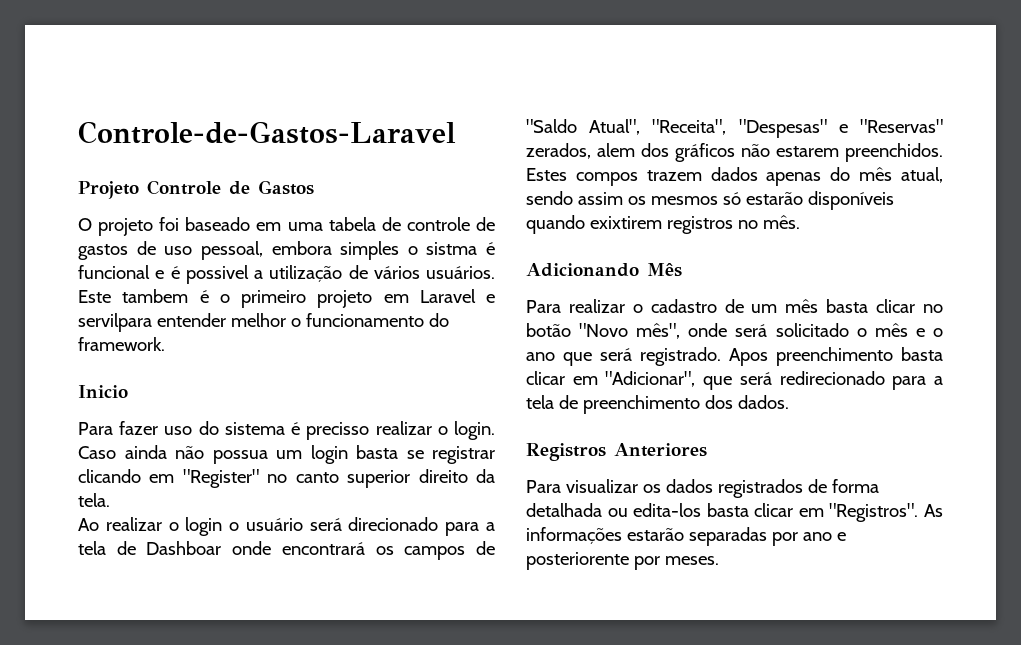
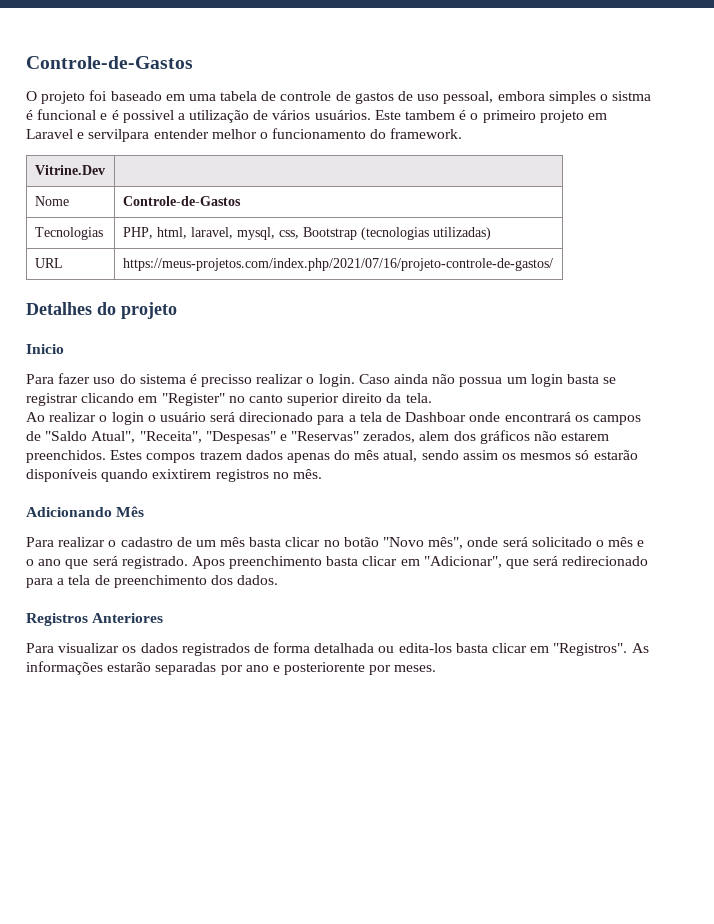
[78,121,456,144] [78,180,314,199] Controle-de-Gastos-Laravel // Projeto Controle de Gastos -> [26,56,193,69] Controle-de-Gastos
(165, 344) none -> [34,165,105,175] [34,196,69,206] [122,196,241,206] [34,227,103,240] [122,227,491,240] [34,258,63,268] [122,258,553,271] [26,302,177,319] // Vitrine.Dev | // Nome | Controle-de-Gastos // Tecnologias | PHP, html, laravel, mysql, css, Bootstrap (tecnologias utilizadas) // URL | https://meus-projetos.com/index.php/2021/07/16/projeto-controle-de-gastos/ // Detalhes do projeto

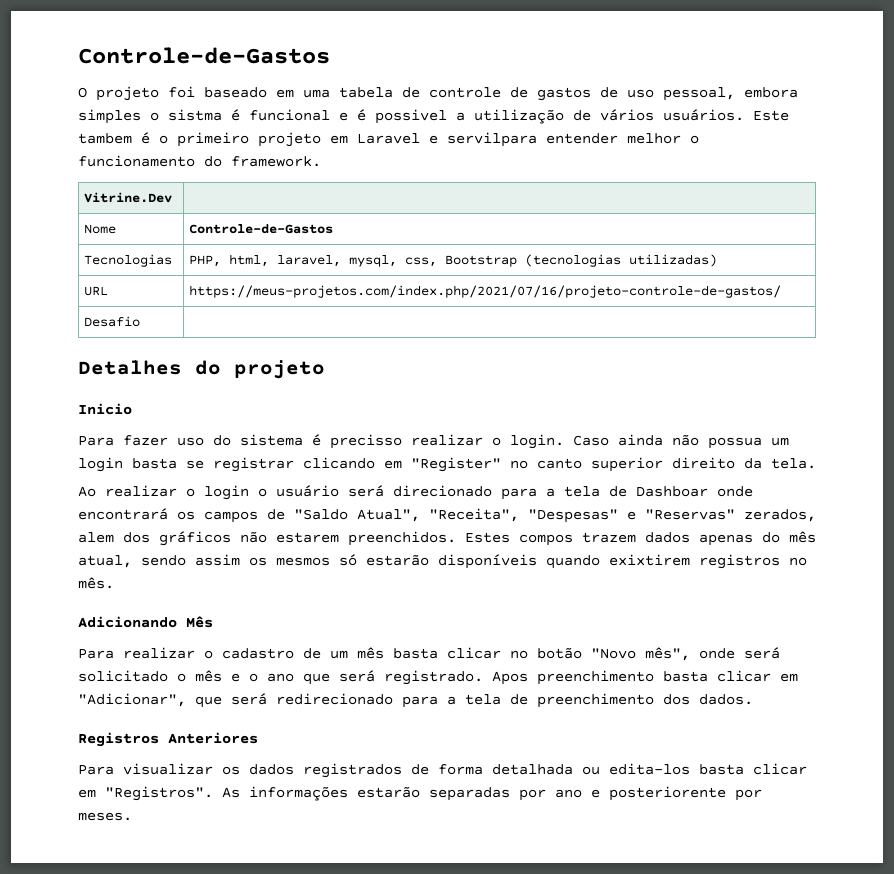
(553, 264) none -> [84,316,141,327] // Desafio |

